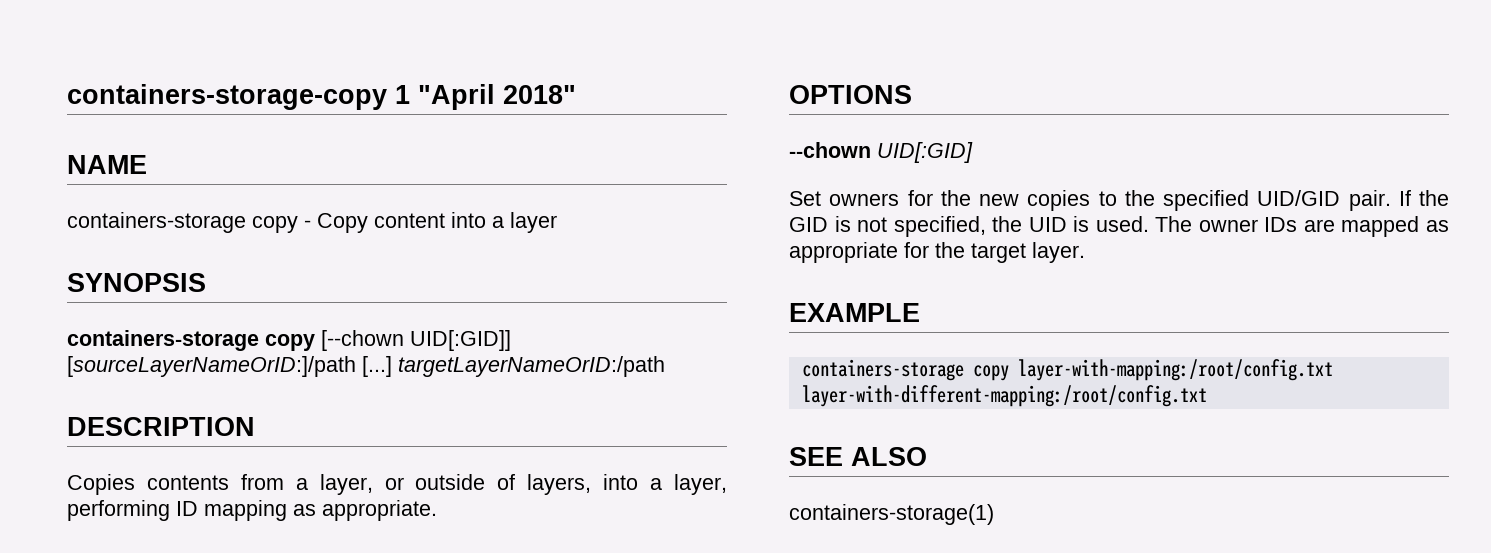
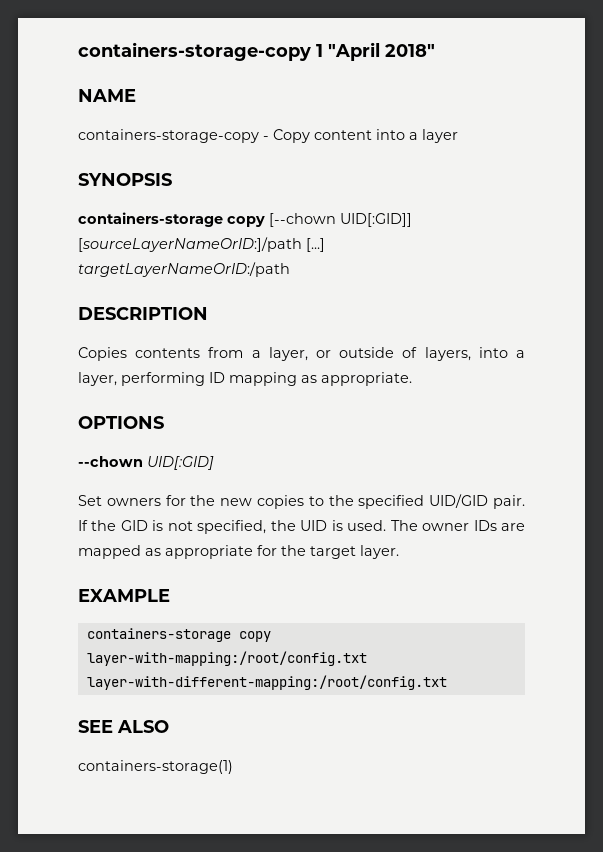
[67,212,298,233] containers-storage copy -> [78,129,259,143] containers-storage-copy

